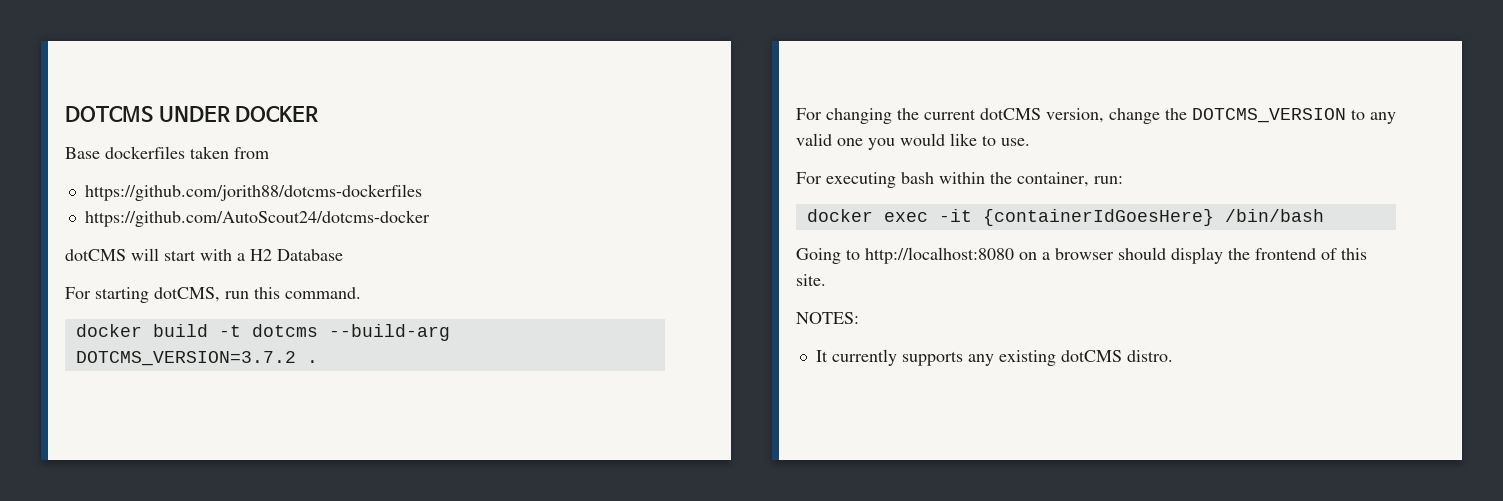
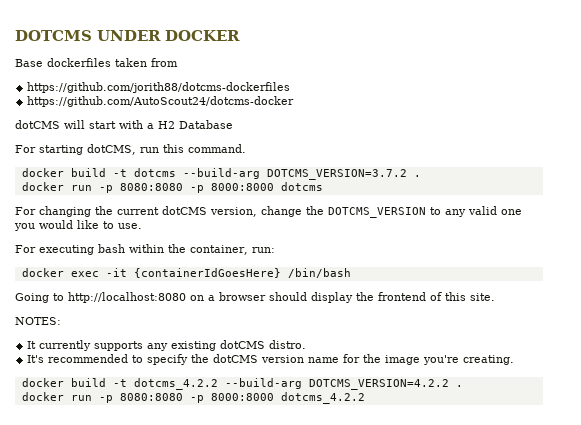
(318, 361) none -> [21,182,323,193] // docker run -p 8080:8080 -p 8000:8000 dotcms
(1173, 356) none -> [27,354,515,365] [21,378,463,390] [21,392,365,404] // It's recommended to specify the dotCMS version name for the image you're creating. // docker build -t dotcms_4.2.2 --build-arg DOTCMS_VERSION=4.2.2 . // docker run -p 8080:8080 -p 8000:8000 dotcms_4.2.2

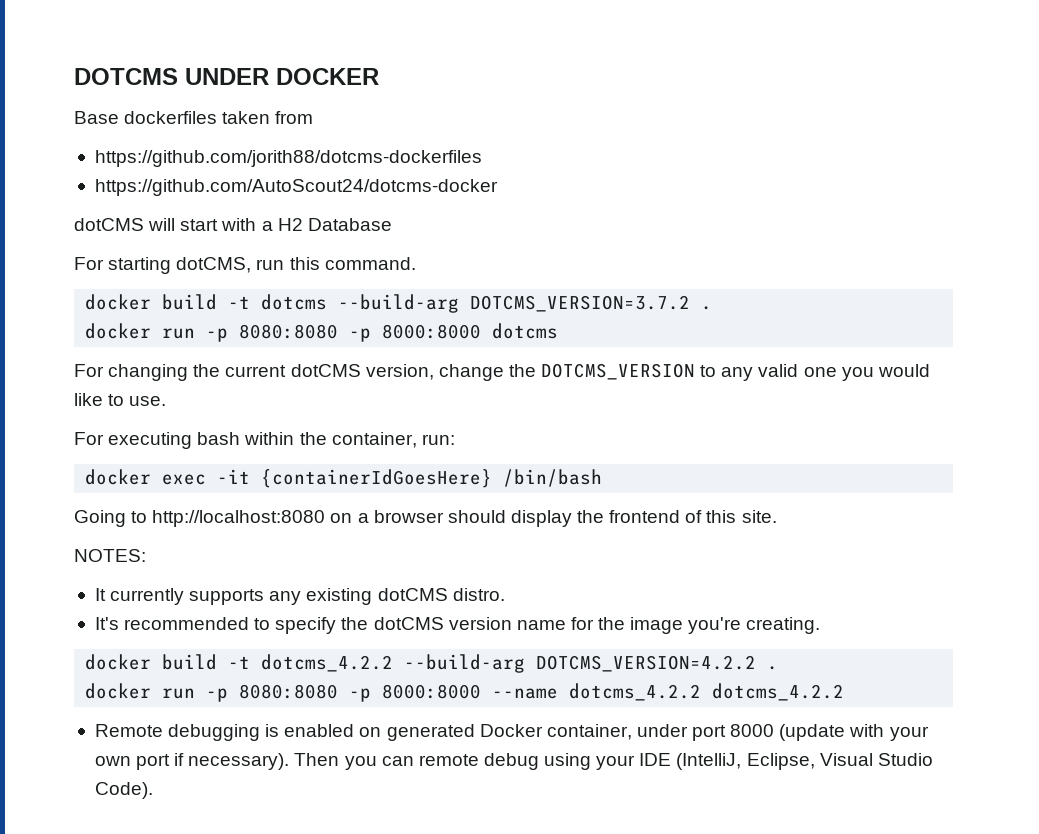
[280,392,365,404] dotcms_4.2.2 -> [492,683,845,701] [94,724,929,741] [94,753,933,770] [94,782,153,799] --name dotcms_4.2.2 dotcms_4.2.2 // Remote debugging is enabled on generated Docker container, under port 8000 (update with your own port if necessary). Then you can remote debug using your IDE (IntelliJ, Eclipse, Visual Studio Code).

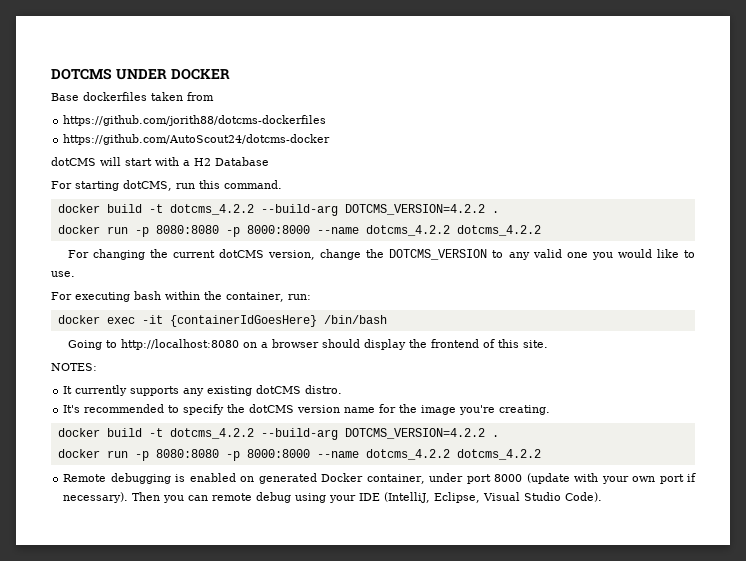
[261,294,713,313] [85,323,559,342] dotcms --build-arg DOTCMS_VERSION=3.7.2 . // docker run -p 8080:8080 -p 8000:8000 dotcms -> [169,204,499,216] [57,225,541,237] dotcms_4.2.2 --build-arg DOTCMS_VERSION=4.2.2 . // docker run -p 8080:8080 -p 8000:8000 --name dotcms_4.2.2 dotcms_4.2.2

